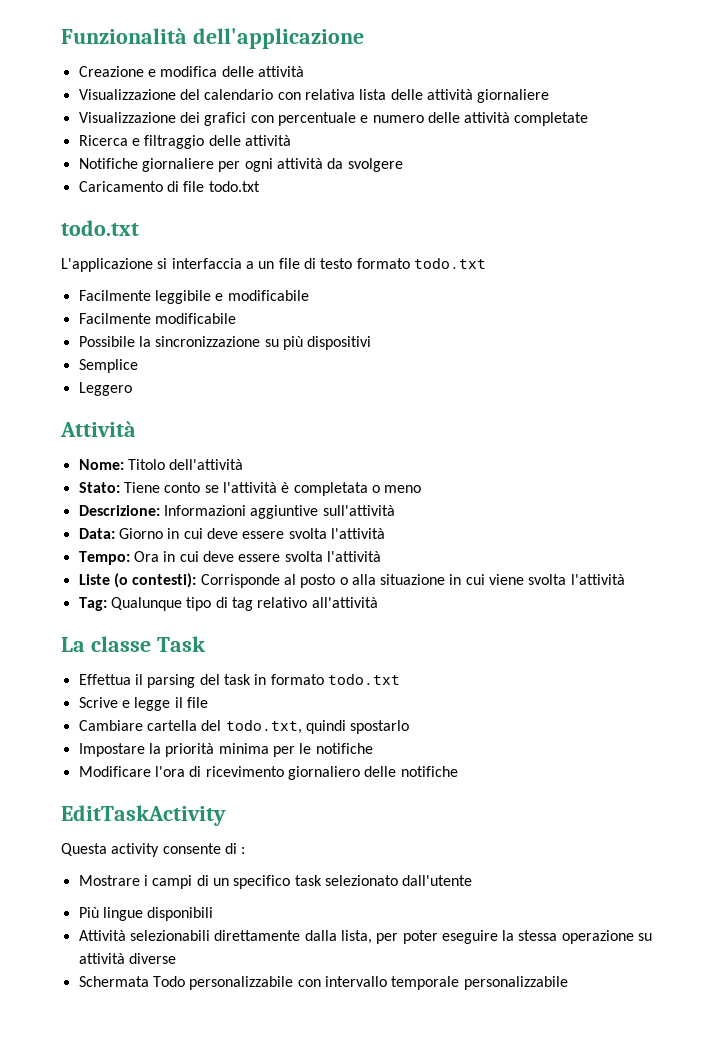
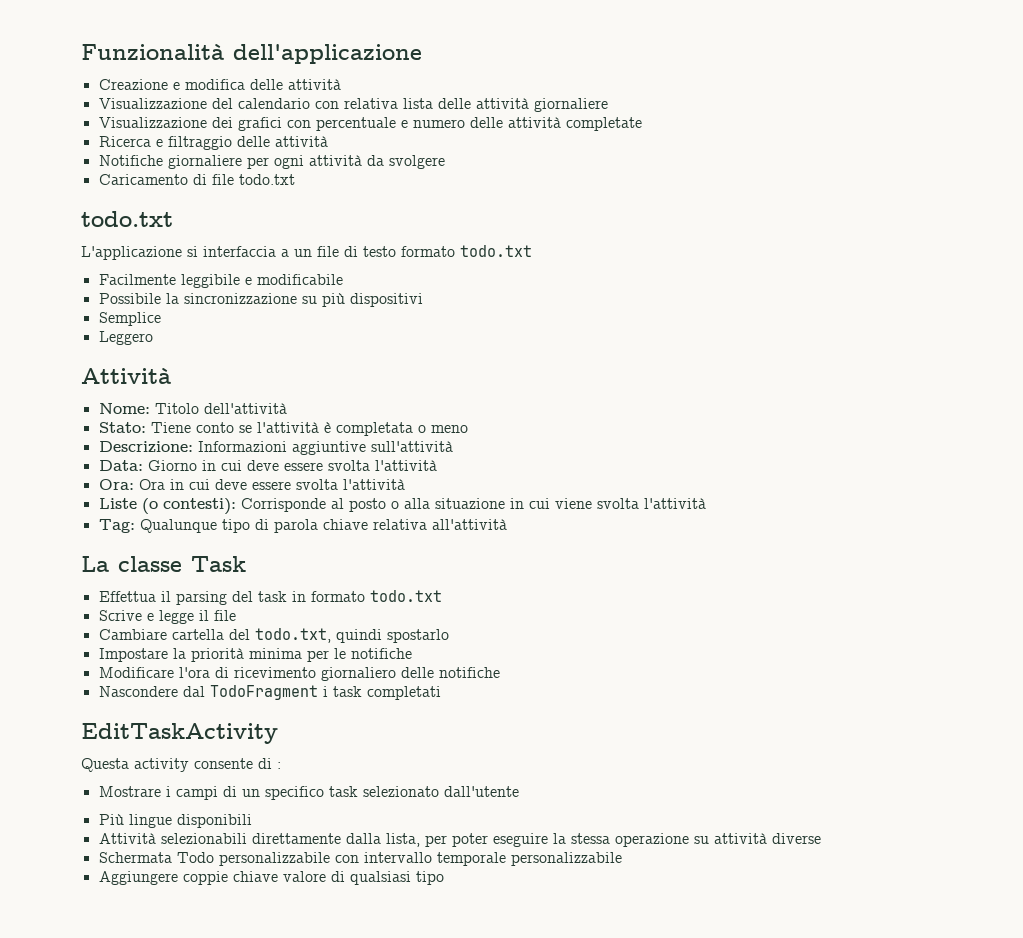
[78,313,236,324] // Facilmente modificabile -> (343, 279) none
[78,551,130,565] Tempo: -> [98,479,134,490] Ora:
[231,597,308,611] tag relativo -> [273,519,427,533] parola chiave relativa
(458, 771) none -> [98,685,441,700] // Nascondere dal TodoFragment i task completati
(568, 983) none -> [98,871,444,885] // Aggiungere coppie chiave valore di qualsiasi tipo

